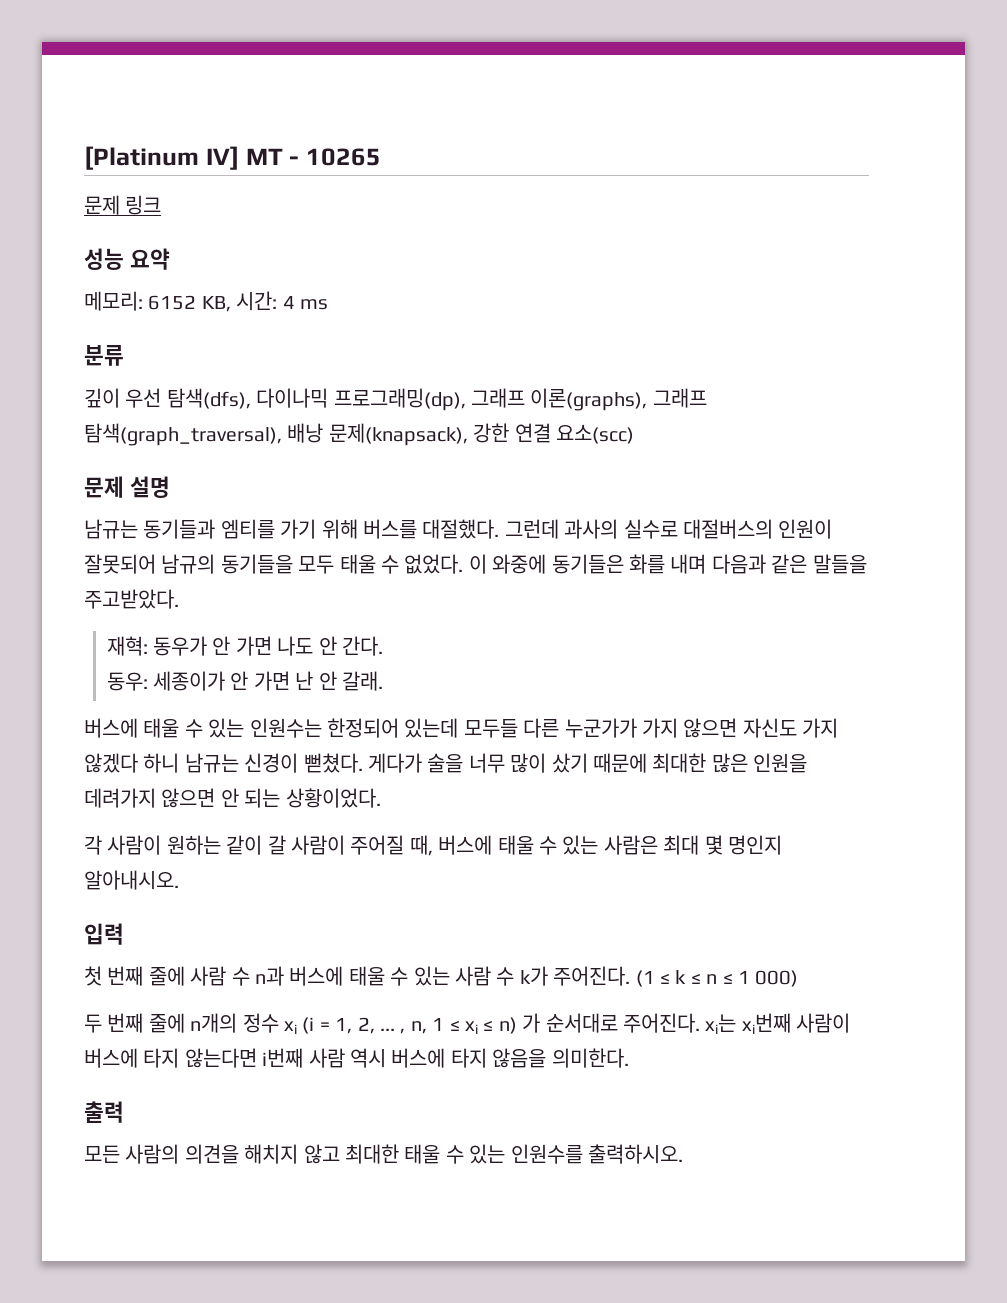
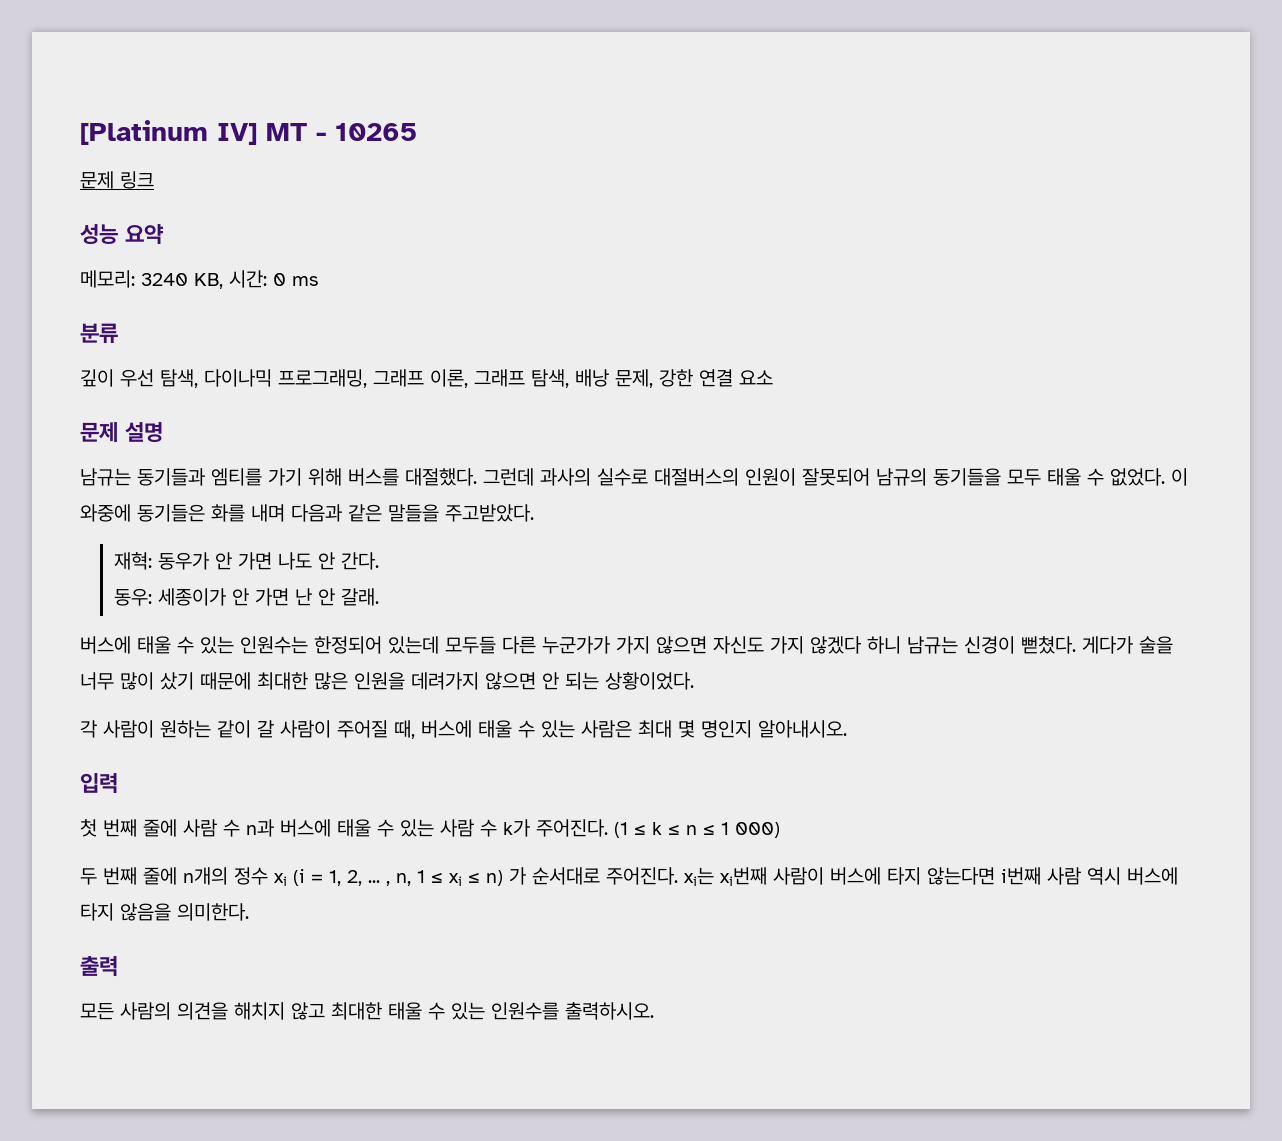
[148,295,197,310] 6152 -> [141,273,188,286] 3240
[282,296,295,309] 4 -> [273,273,286,286] 0
[166,388,707,411] [84,423,468,446] 탐색(dfs), 다이나믹 프로그래밍(dp), 그래프 이론(graphs), 그래프 탐색(graph_traversal), 배낭 문제(knapsack), -> [160,369,653,388] 탐색, 다이나믹 프로그래밍, 그래프 이론, 그래프 탐색, 배낭 문제,
[556,424,634,444] 요소(scc) -> [739,370,773,385] 요소

